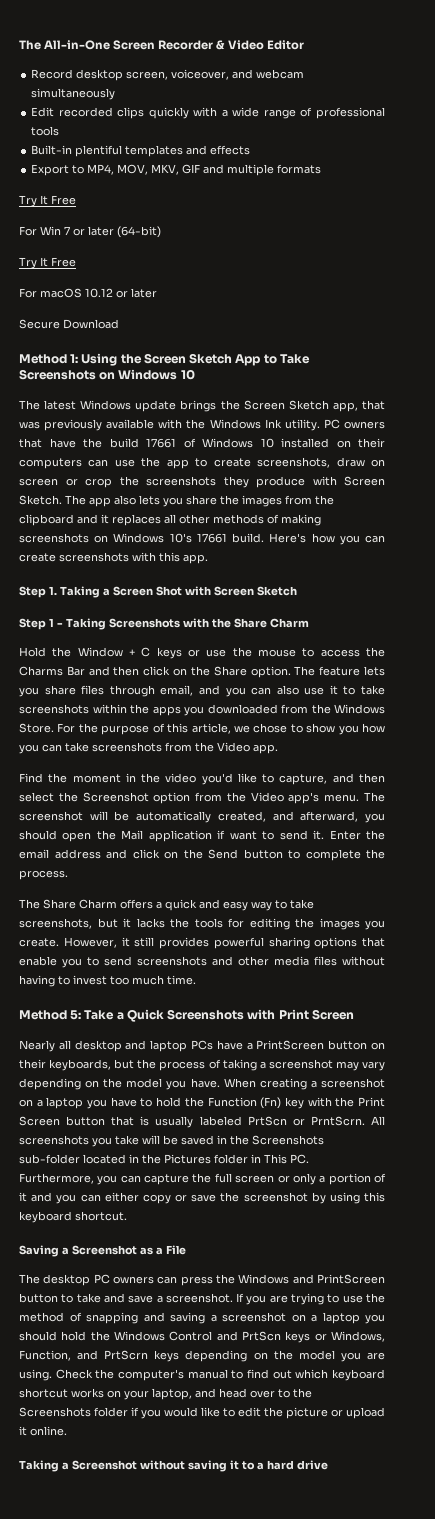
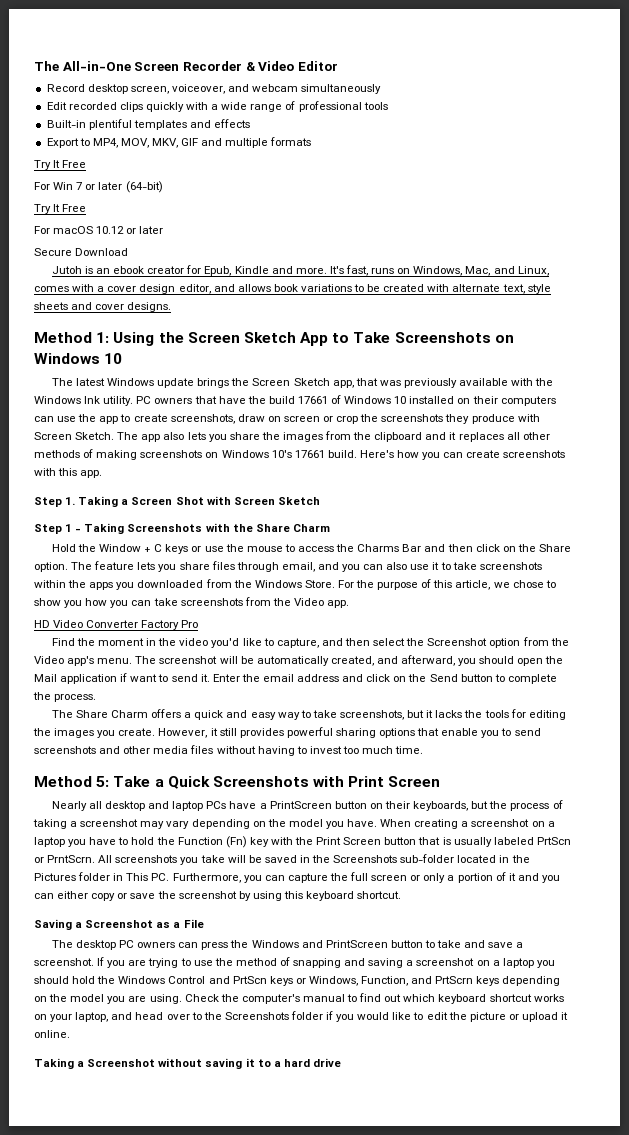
(119, 324) none -> [51,265,549,276] [34,284,551,294] [34,302,172,312] // Jutoh is an ebook creator for Epub, Kindle and more. It's fast, runs on Windows, Mac, and Linux, comes with a cover design editor, and allows book variations to be created with alternate text, style sheets and cover designs.
(278, 749) none -> [34,620,199,630] // HD Video Converter Factory Pro

